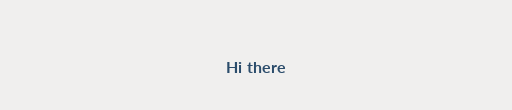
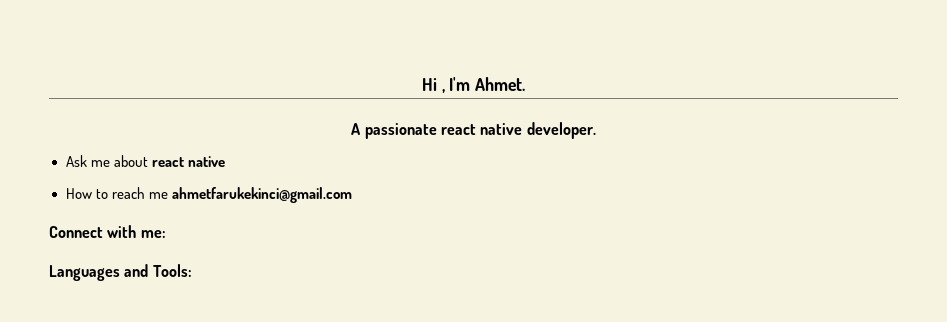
[246,62,286,73] there -> [441,77,526,93] [351,122,596,139] [65,155,225,167] [65,187,352,203] [49,225,166,238] [49,264,192,281] , I'm Ahmet. // A passionate react native developer. // Ask me about react native // How to reach me ahmetfarukekinci@gmail.com // Connect with me: // Languages and Tools:

